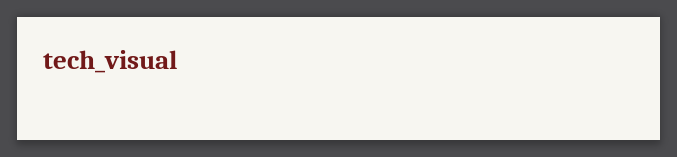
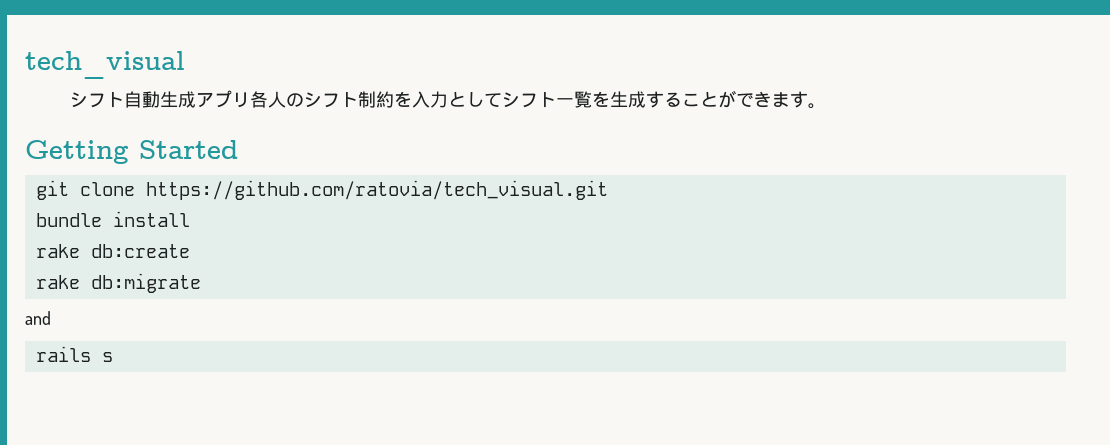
(177, 61) none -> [70,90,827,109] [25,140,238,164] [35,180,608,200] [35,211,190,227] [35,244,190,258] [35,273,201,293] [25,311,51,325] [35,346,113,362] // シフト自動生成アプリ各人のシフト制約を入力としてシフト一覧を生成することができます。 // Getting Started // git clone https://github.com/ratovia/tech_visual.git // bundle install // rake db:create // rake db:migrate // and // rails s

